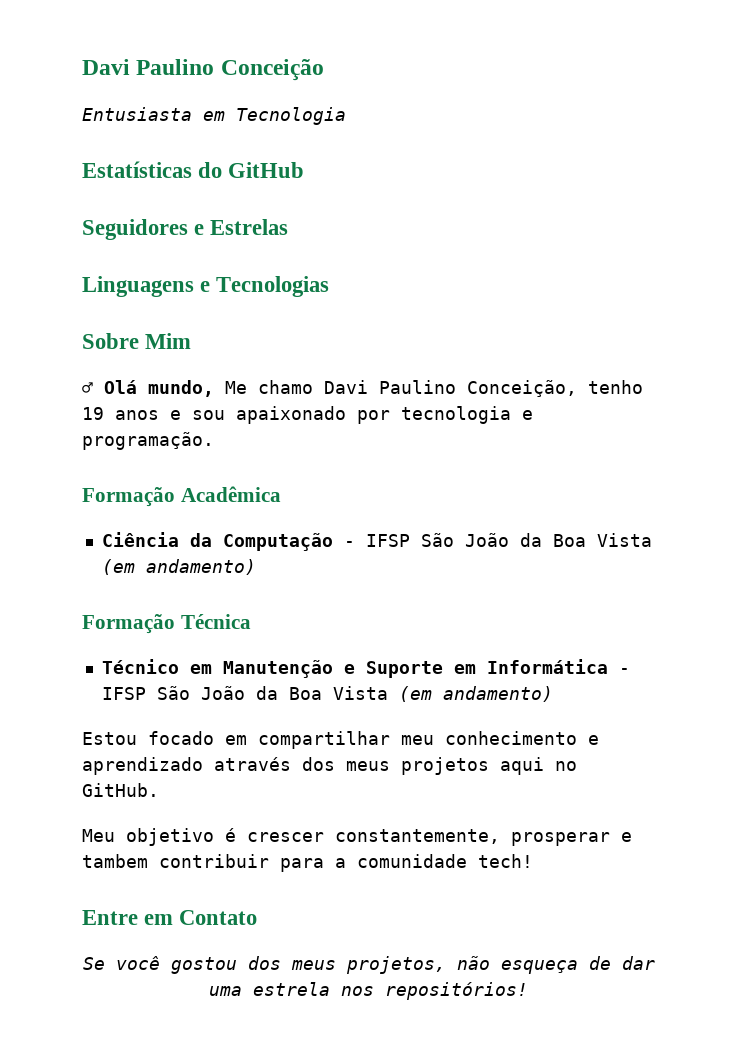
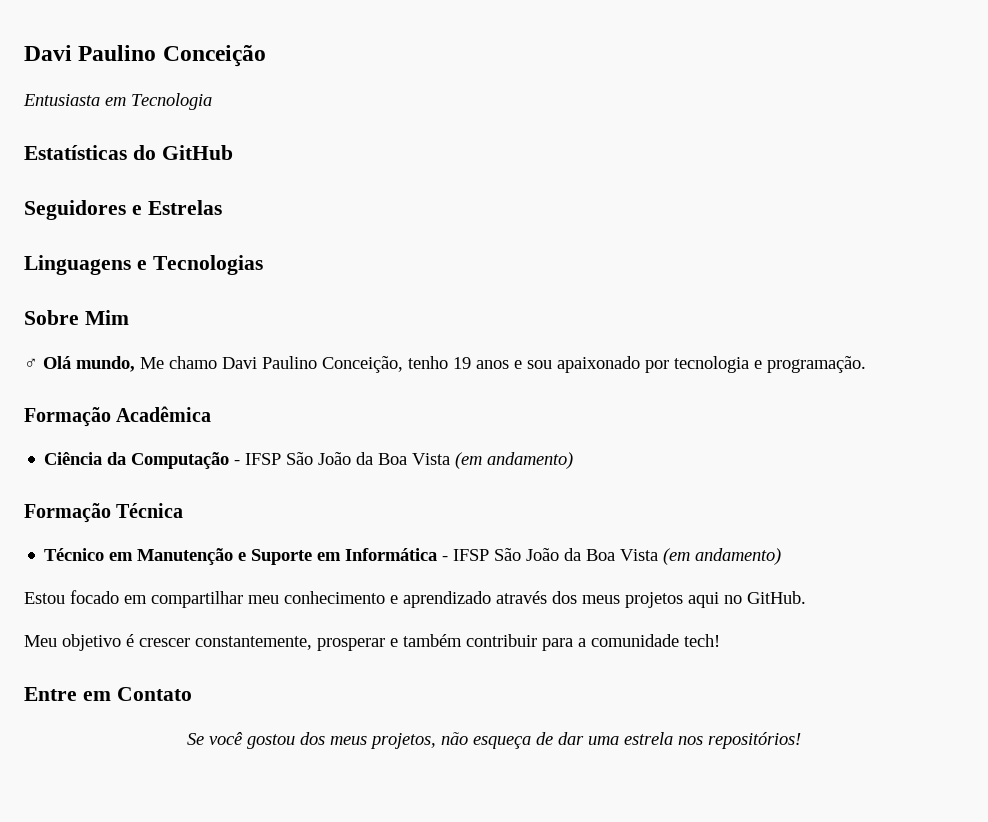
[82,854,148,868] tambem -> [403,634,462,647] também

